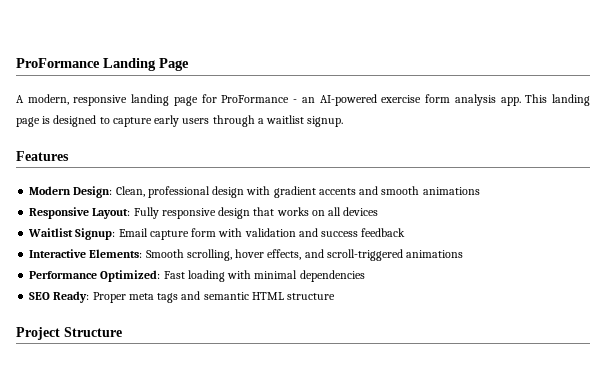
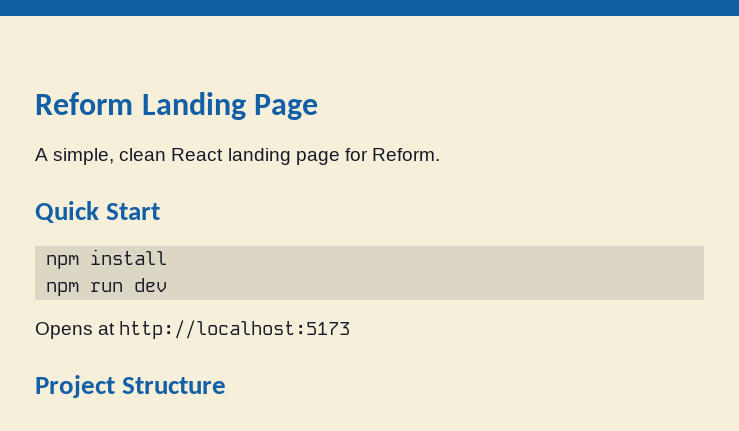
[16,58,100,68] ProFormance -> [35,92,133,115] Reform
[27,94,591,106] [16,115,344,127] [16,151,69,161] [29,186,480,198] [29,207,379,219] [28,228,406,240] [29,249,464,261] [29,270,365,282] [29,291,336,303] modern, responsive landing page for ProFormance - an AI-powered exercise form analysis app. This landing page is designed to capture early users through a waitlist signup. // Features // Modern Design: Clean, professional design with gradient accents and smooth animations // Responsive Layout: Fully responsive design that works on all devices // Waitlist Signup: Email capture form with validation and success feedback // Interactive Elements: Smooth scrolling, hover effects, and scroll-triggered animations // Performance Optimized: Fast loading with minimal dependencies // SEO Ready: Proper meta tags and semantic HTML structure -> [53,148,440,165] [35,201,161,223] [46,249,168,269] [46,278,168,296] [35,320,351,339] simple, clean React landing page for Reform. // Quick Start // npm install // npm run dev // Opens at http://localhost:5173

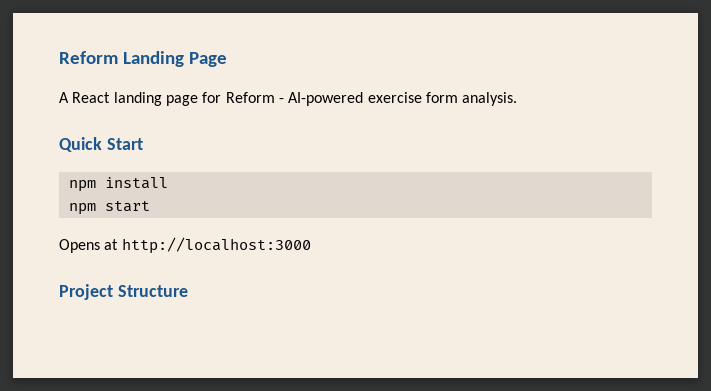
[53,148,167,165] simple, clean -> (69, 97) none
[371,148,440,161] Reform. -> [225,92,518,106] Reform - AI-powered exercise form analysis.
[90,278,168,292] run dev -> [104,201,150,212] start
[119,320,351,339] http://localhost:5173 -> [121,237,311,254] http://localhost:3000

